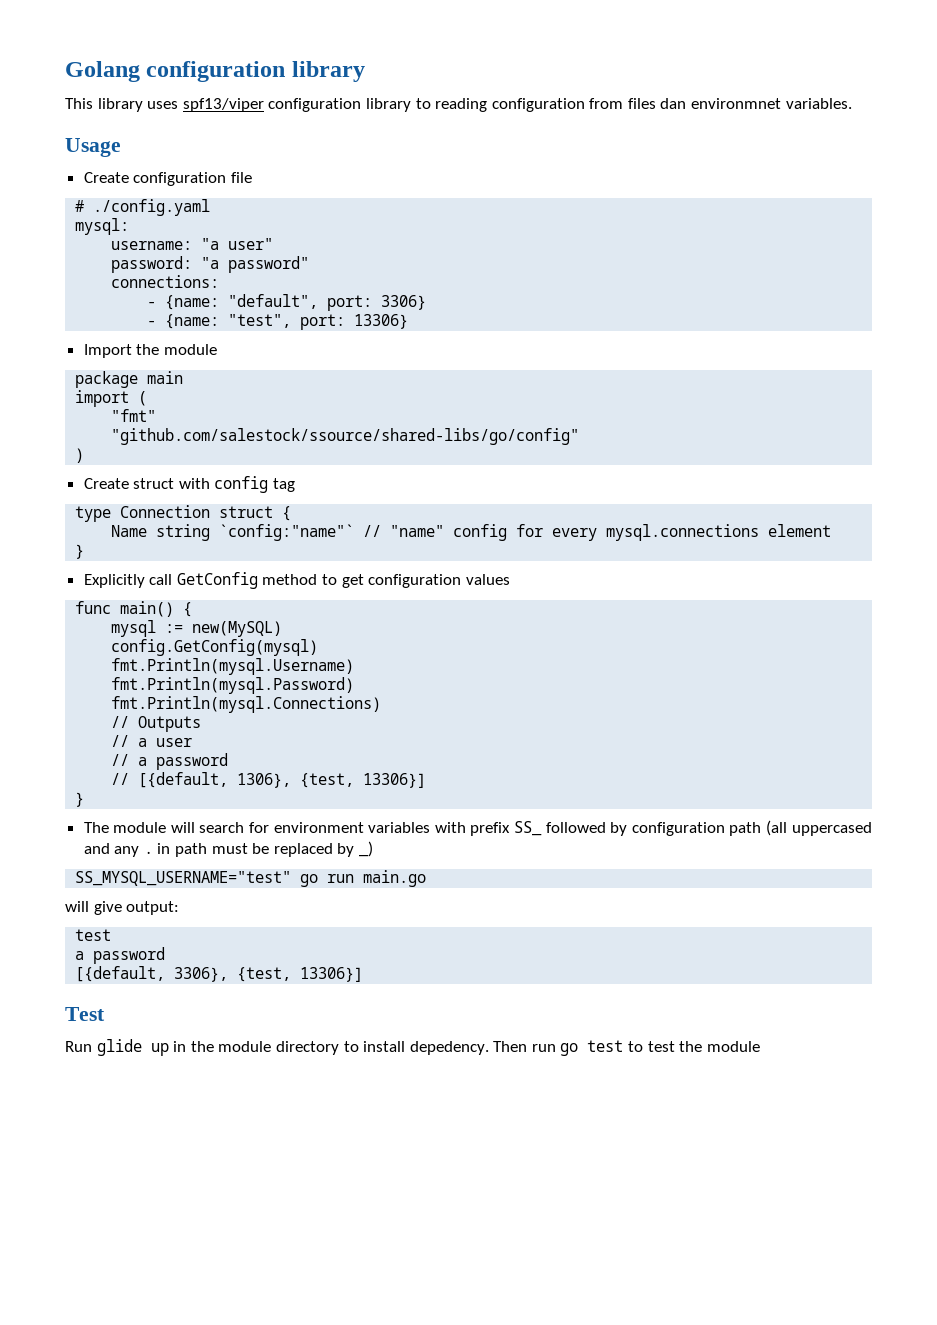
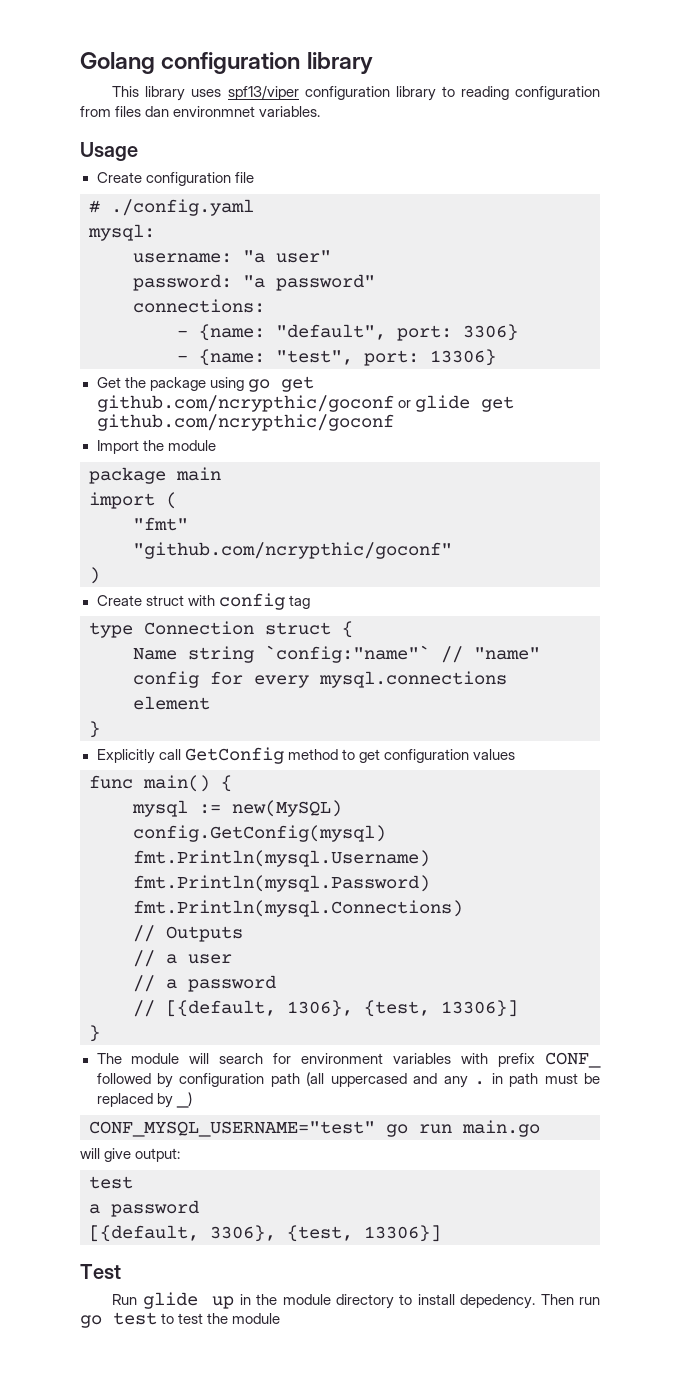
(409, 321) none -> [96,376,314,392] [96,395,514,412] [96,414,394,431] // Get the package using go get github.com/ncrypthic/goconf or glide get github.com/ncrypthic/goconf
[111,428,580,445] "github.com/salestock/ssource/shared-libs/go/config" -> [133,542,452,559] "github.com/ncrypthic/goconf"
[514,821,543,836] SS_ -> [545,1052,602,1068] CONF_
[75,871,292,886] SS_MYSQL_USERNAME="test" -> [89,1121,375,1137] CONF_MYSQL_USERNAME="test"

